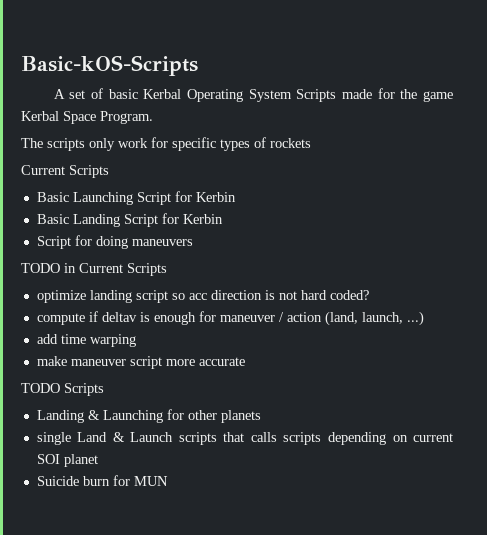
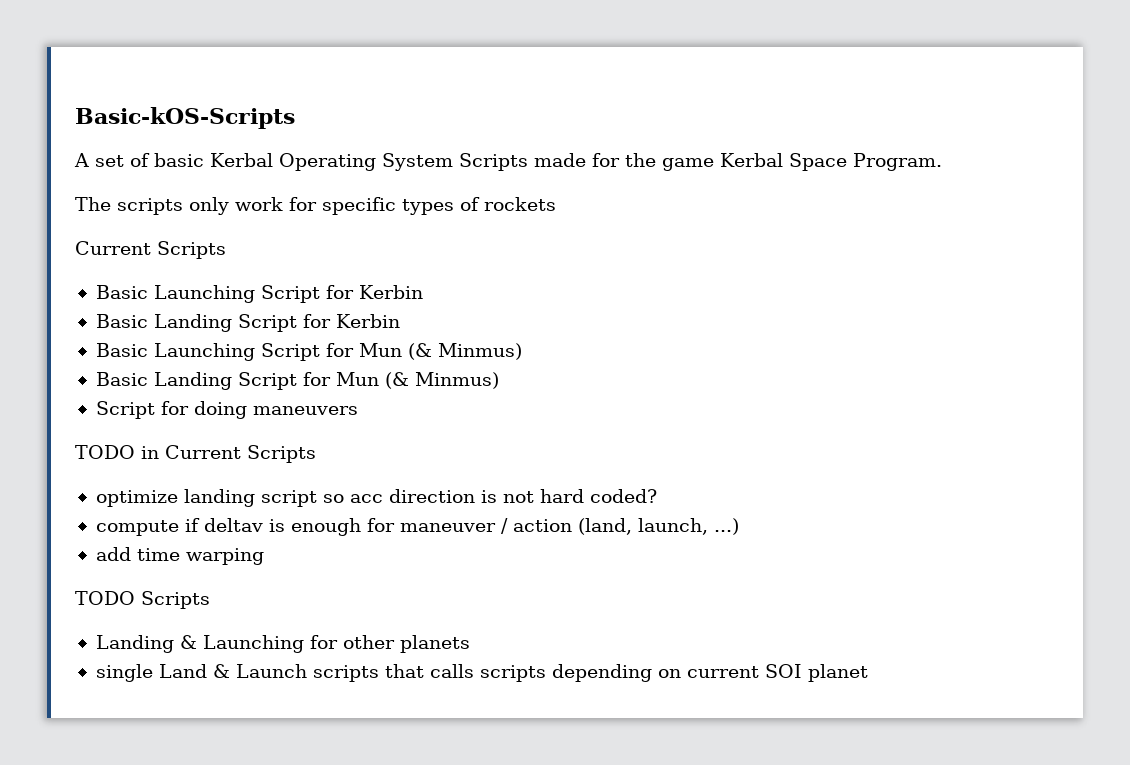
(223, 219) none -> [95,343,522,361] [95,372,499,390] // Basic Launching Script for Mun (& Minmus) // Basic Landing Script for Mun (& Minmus)
[36,356,245,369] // make maneuver script more accurate -> (264, 556) none
[36,475,168,486] // Suicide burn for MUN -> (868, 673) none

